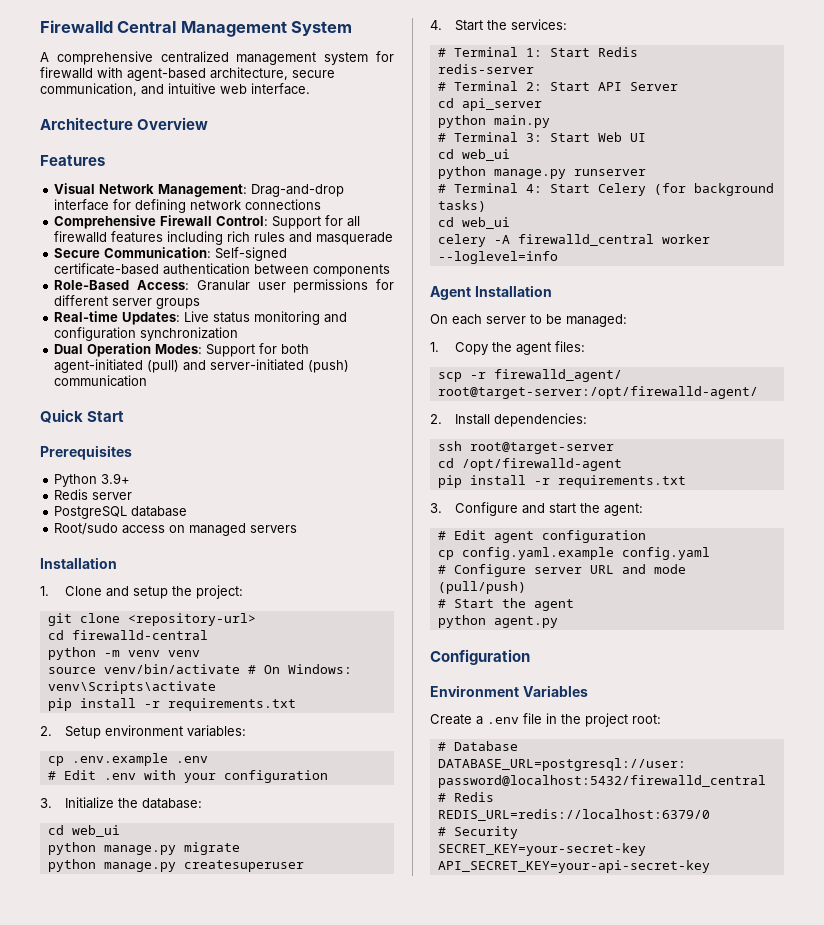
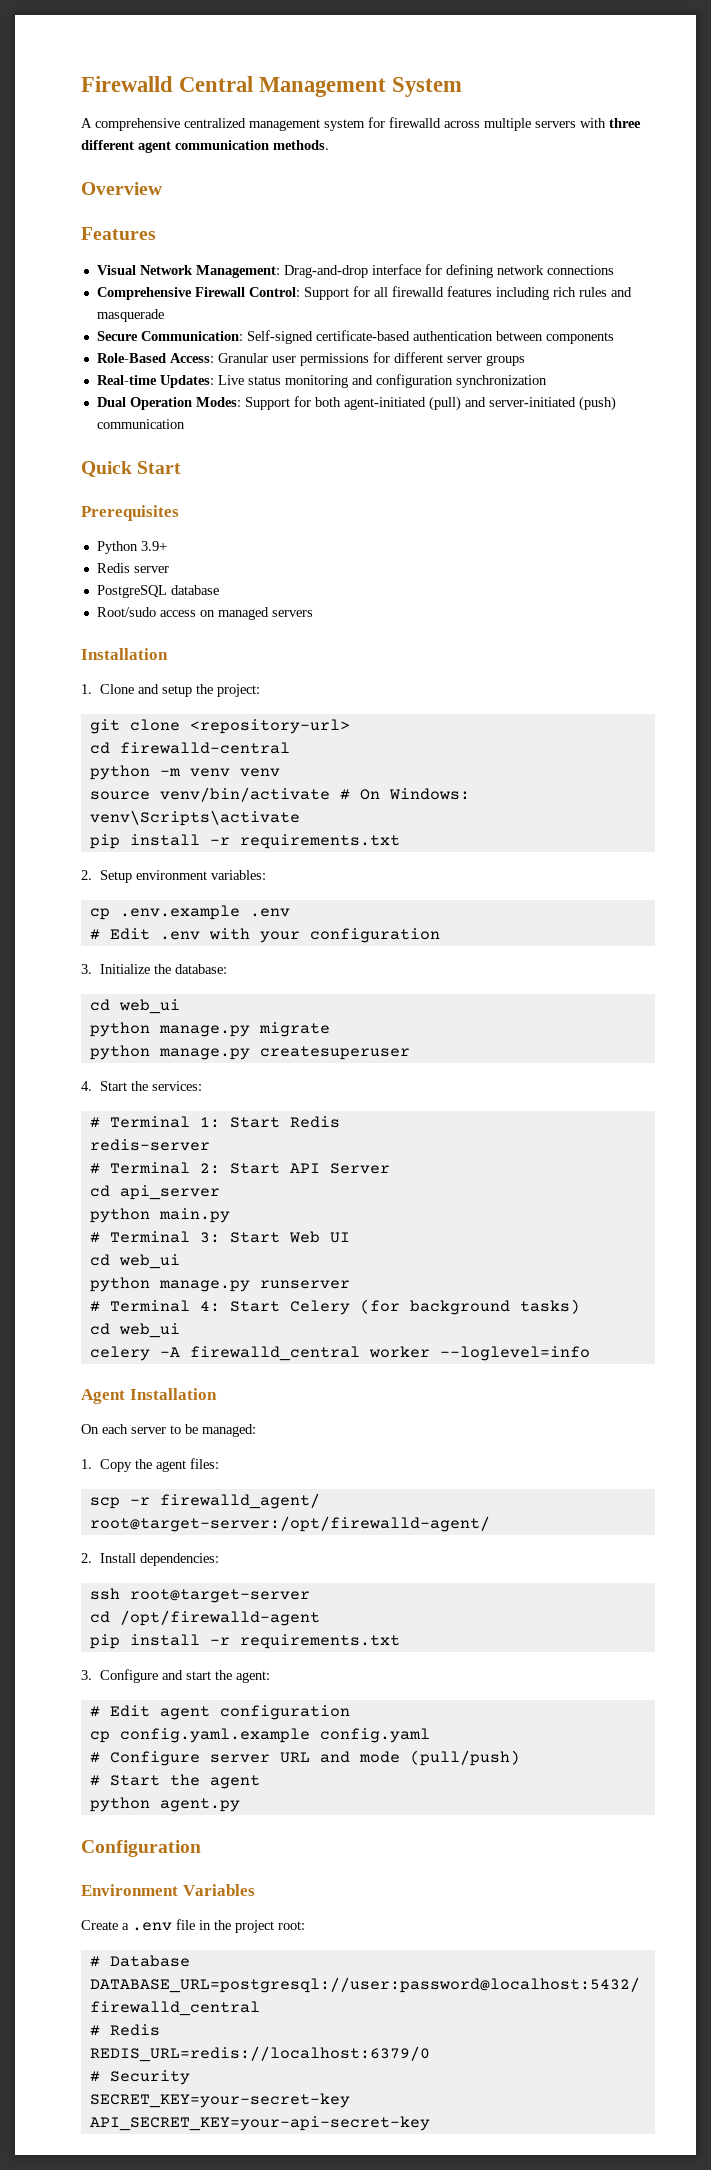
[97,67,335,81] [40,83,310,96] [40,117,133,130] with agent-based architecture, secure communication, and intuitive web interface. // Architecture -> [444,118,641,131] [81,140,329,153] across multiple servers with three different agent communication methods. //

